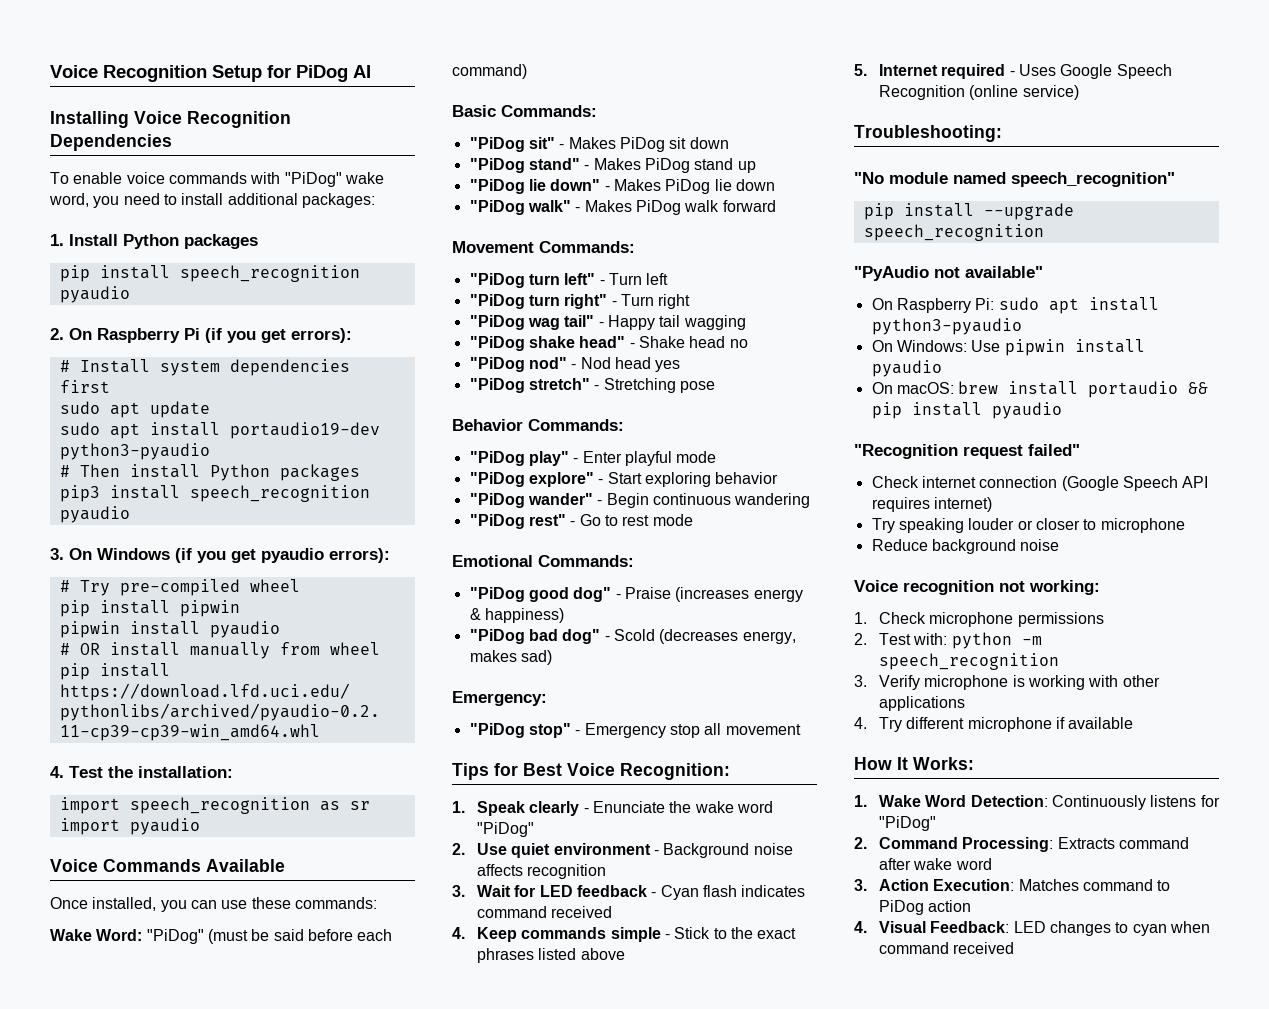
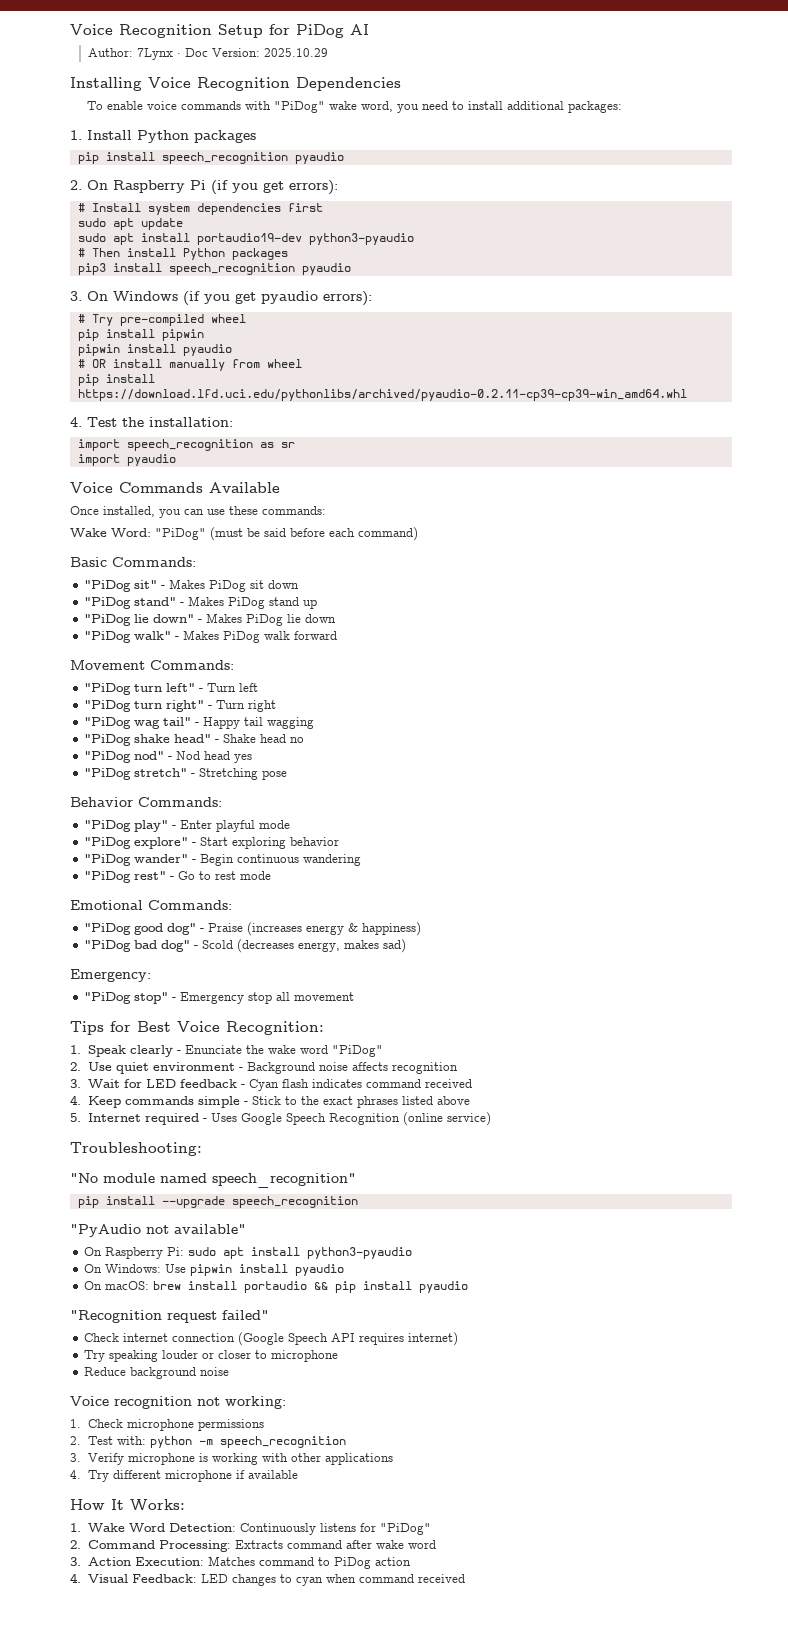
(371, 71) none -> [87,48,328,60] // Author: 7Lynx · Doc Version: 2025.10.29

